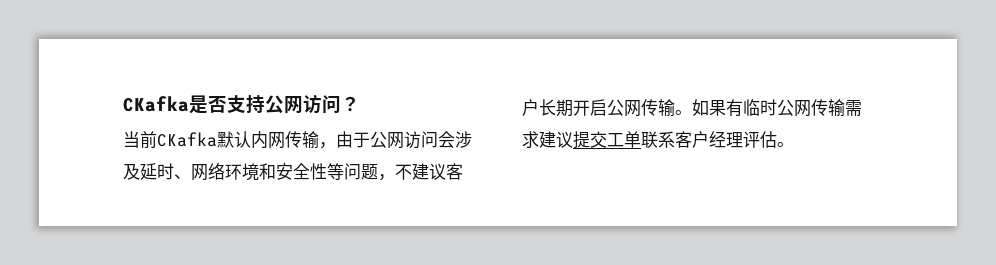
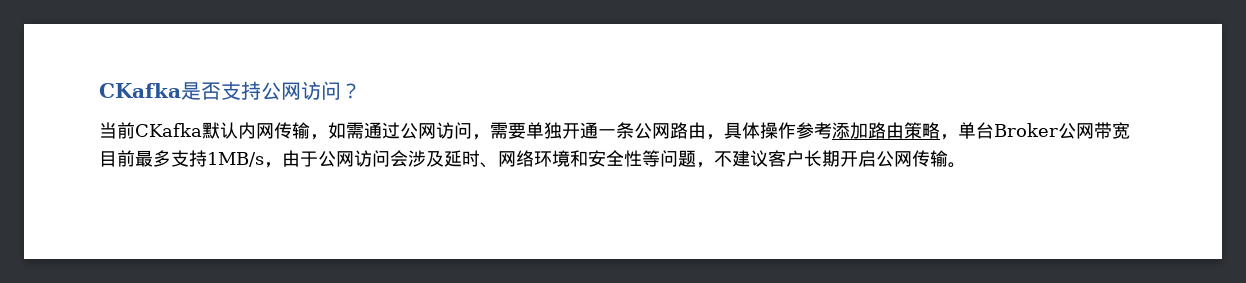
(336, 145) none -> [328,122,1130,140] [99,150,282,168] 如需通过公网访问，需要单独开通一条公网路由，具体操作参考添加路由策略，单台Broker公网带宽目前最多支持1MB/s，
[692,99,862,117] [522,131,794,149] 如果有临时公网传输需求建议提交工单联系客户经理评估。 -> (966, 165) none

